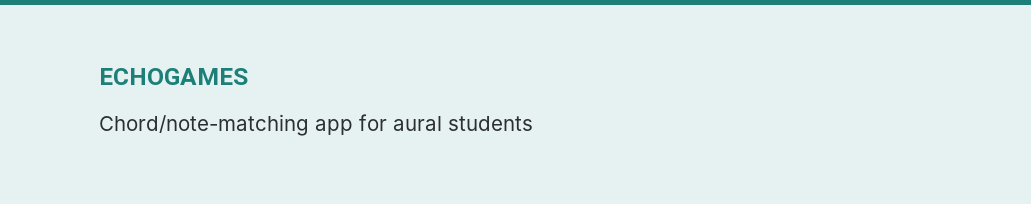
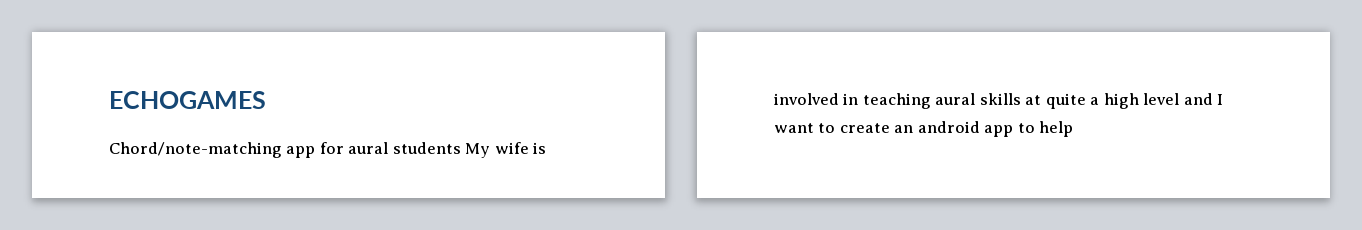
(533, 123) none -> [465,142,547,158] [774,93,1224,109] [774,121,1074,137] My wife is involved in teaching aural skills at quite a high level and I want to create an android app to help

